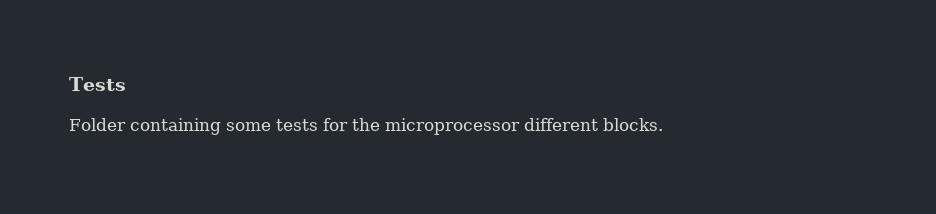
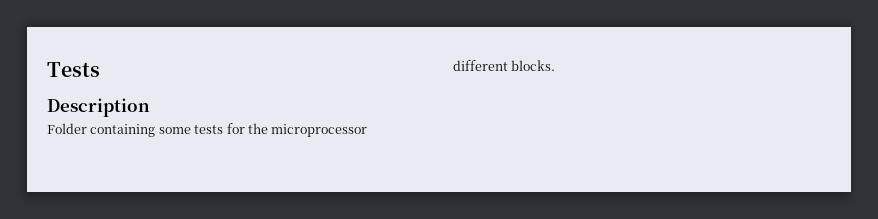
(126, 84) none -> [47,98,150,117] // Description

